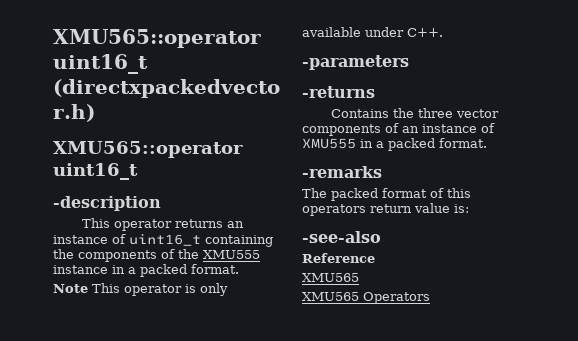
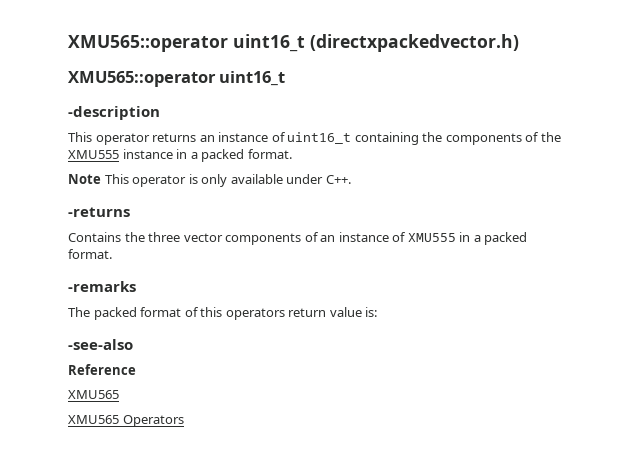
[302,55,409,70] // -parameters -> (351, 179) none

